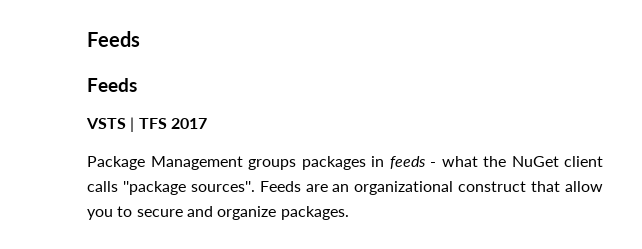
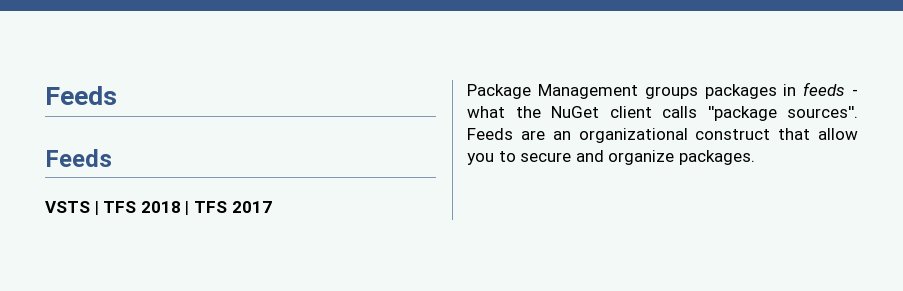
(167, 123) none -> [140,201,227,215] 2018 | TFS

